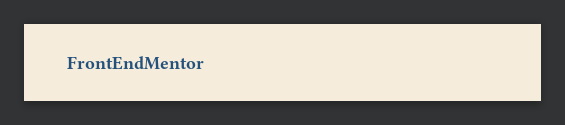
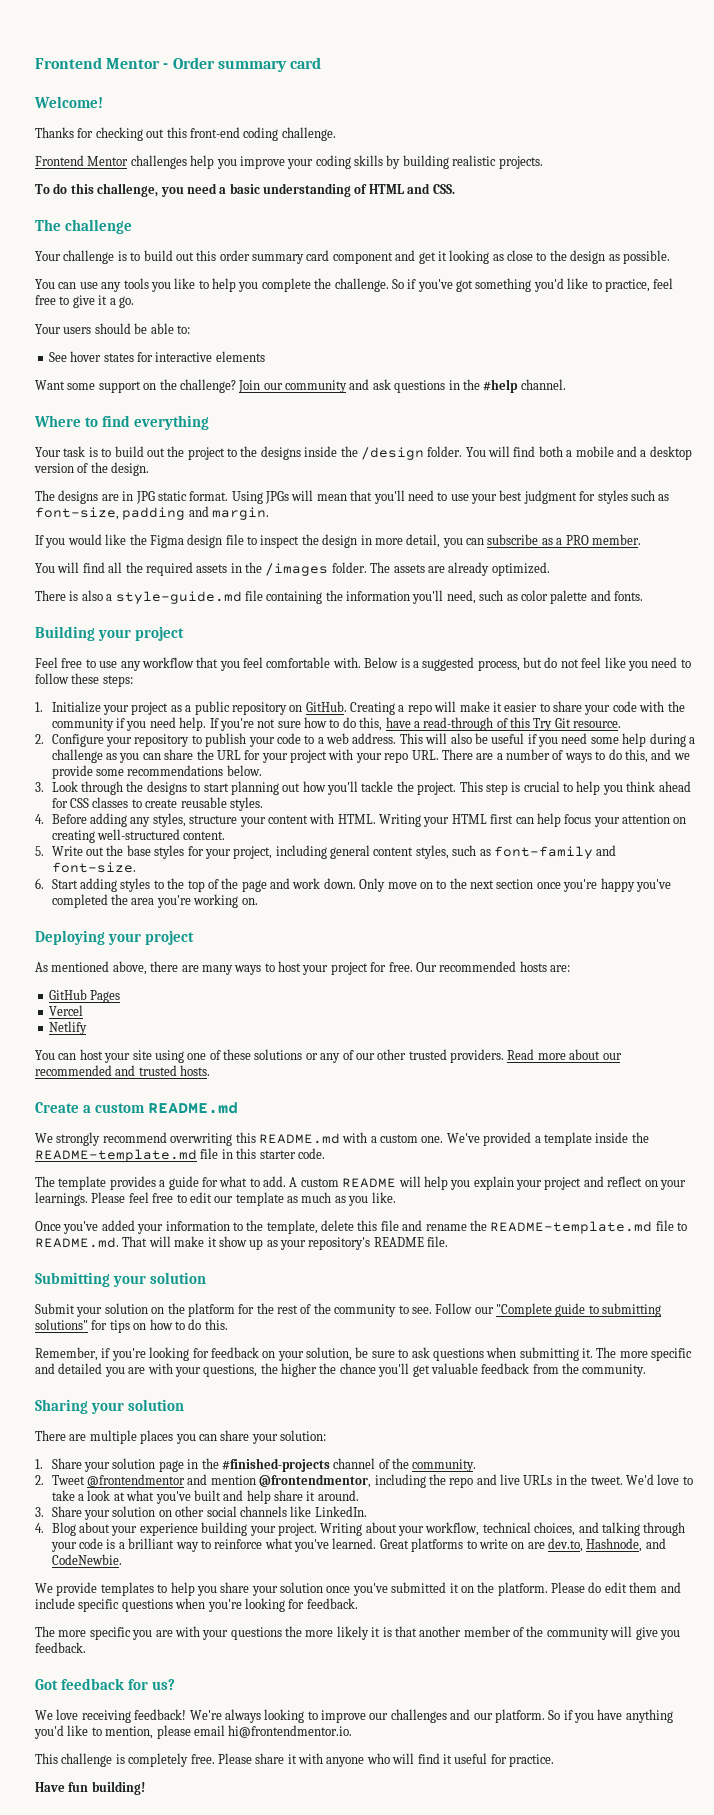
[67,56,204,70] FrontEndMentor -> [35,57,321,72] [34,96,103,108] [35,127,336,141] [35,155,543,169] [35,183,455,197] [35,219,132,234] [35,250,670,264] [35,278,674,292] [35,295,134,308] [35,323,190,334] [48,351,265,362] [35,379,566,393] [34,415,209,430] [35,446,692,460] [34,462,150,476] [35,490,670,504] [35,506,270,520] [35,534,641,548] [35,562,550,576] [35,590,643,604] [35,626,184,641] [35,657,691,671] [35,673,133,687] [35,701,685,715] [51,717,622,731] [35,733,695,747] [51,749,690,763] [51,765,262,779] [35,781,691,795] [51,797,263,811] [35,813,687,827] [51,829,226,843] [35,845,617,859] [51,862,136,873] [35,878,671,892] [51,894,258,908] [35,930,194,945] [35,961,570,975] [48,989,121,1003] [48,1005,83,1016] [48,1021,87,1035] [35,1049,622,1063] [35,1065,211,1076] [35,1102,238,1114] [35,1132,649,1146] [35,1148,325,1162] [35,1176,686,1190] [35,1192,396,1206] [35,1220,687,1234] [35,1236,449,1250] [35,1272,206,1287] [35,1303,662,1317] [35,1319,228,1333] [35,1347,693,1361] [35,1363,647,1377] [35,1399,184,1414] [35,1430,326,1444] [35,1458,477,1472] [35,1474,693,1488] [51,1490,359,1504] [35,1506,367,1520] [35,1522,686,1536] [50,1538,666,1552] [51,1554,122,1565] [35,1582,681,1596] [35,1598,358,1612] [35,1626,680,1640] [35,1642,86,1653] [35,1678,175,1690] [35,1709,673,1723] [34,1725,353,1739] [35,1753,554,1767] [35,1781,145,1795] Frontend Mentor - Order summary card // Welcome! // Thanks for checking out this front-end coding challenge. // Frontend Mentor challenges help you improve your coding skills by building realistic projects. // To do this challenge, you need a basic understanding of HTML and CSS. // The challenge // Your challenge is to build out this order summary card component and get it looking as close to the design as possible. // You can use any tools you like to help you complete the challenge. So if you've got something you'd like to practice, feel free to give it a go. // Your users should be able to: // See hover states for interactive elements // Want some support on the challenge? Join our community and ask questions in the #help channel. // Where to find everything // Your task is to build out the project to the designs inside the /design folder. You will find both a mobile and a desktop version of the design. // The designs are in JPG static format. Using JPGs will mean that you'll need to use your best judgment for styles such as font-size, padding and margin. // If you would like the Figma design file to inspect the design in more detail, you can subscribe as a PRO member. // You will find all the required assets in the /images folder. The assets are already optimized. // There is also a style-guide.md file containing the information you'll need, such as color palette and fonts. // Building your project // Feel free to use any workflow that you feel comfortable with. Below is a suggested process, but do not feel like you need to follow these steps: // 1. Initialize your project as a public repository on GitHub. Creating a repo will make it easier to share your code with the community if you need help. If you're not sure how to do this, have a read-through of this Try Git resource. // 2. Configure your repository to publish your code to a web address. This will also be useful if you need some help during a challenge as you can share the URL for your project with your repo URL. There are a number of ways to do this, and we provide some recommendations below. // 3. Look through the designs to start planning out how you'll tackle the project. This step is crucial to help you think ahead for CSS classes to create reusable styles. // 4. Before adding any styles, structure your content with HTML. Writing your HTML first can help focus your attention on creating well-structured content. // 5. Write out the base styles for your project, including general content styles, such as font-family and font-size. // 6. Start adding styles to the top of the page and work down. Only move on to the next section once you're happy you've completed the area you're working on. // Deploying your project // As mentioned above, there are many ways to host your project for free. Our recommended hosts are: // GitHub Pages // Vercel // Netlify // You can host your site using one of these solutions or any of our other trusted providers. Read more about our recommended and trusted hosts. // Create a custom README.md // We strongly recommend overwriting this README.md with a custom one. We've provided a template inside the README-template.md file in this starter code. // The template provides a guide for what to add. A custom README will help you explain your project and reflect on your learnings. Please feel free to edit our template as much as you like. // Once you've added your information to the template, delete this file and rename the README-template.md file to README.md. That will make it show up as your repository's README file. // Submitting your solution // Submit your solution on the platform for the rest of the community to see. Follow our "Complete guide to submitting solutions" for tips on how to do this. // Remember, if you're looking for feedback on your solution, be sure to ask questions when submitting it. The more specific and detailed you are with your questions, the higher the chance you'll get valuable feedback from the community. // Sharing your solution // There are multiple places you can share your solution: // 1. Share your solution page in the #finished-projects channel of the community. // 2. Tweet @frontendmentor and mention @frontendmentor, including the repo and live URLs in the tweet. We'd love to take a look at what you've built and help share it around. // 3. Share your solution on other social channels like LinkedIn. // 4. Blog about your experience building your project. Writing about your workflow, technical choices, and talking through your code is a brilliant way to reinforce what you've learned. Great platforms to write on are dev.to, Hashnode, and CodeNewbie. // We provide templates to help you share your solution once you've submitted it on the platform. Please do edit them and include specific questions when you're looking for feedback. // The more specific you are with your questions the more likely it is that another member of the community will give you feedback. // Got feedback for us? // We love receiving feedback! We're always looking to improve our challenges and our platform. So if you have anything you'd like to mention, please email hi@frontendmentor.io. // This challenge is completely free. Please share it with anyone who will find it useful for practice. // Have fun building!

